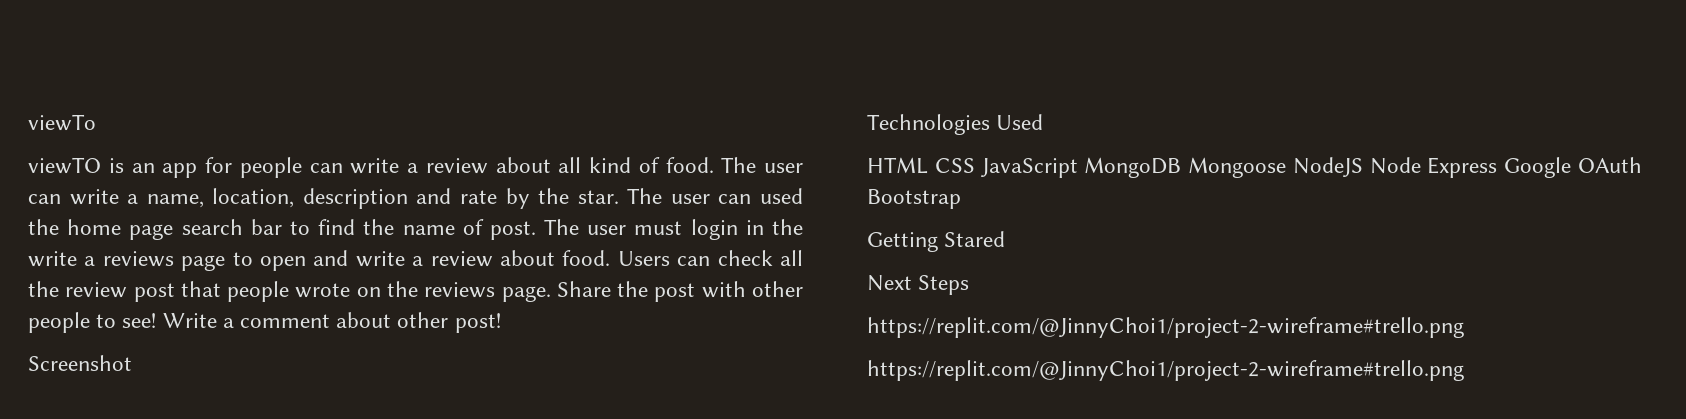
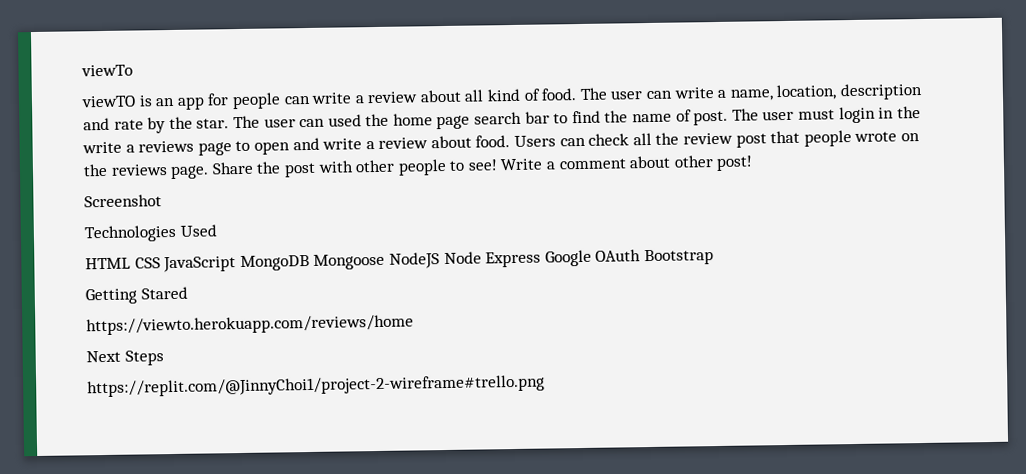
(1006, 239) none -> [86,314,414,336] // https://viewto.herokuapp.com/reviews/home
[867,360,1464,381] // https://replit.com/@JinnyChoi1/project-2-wireframe#trello.png -> (545, 386) none

